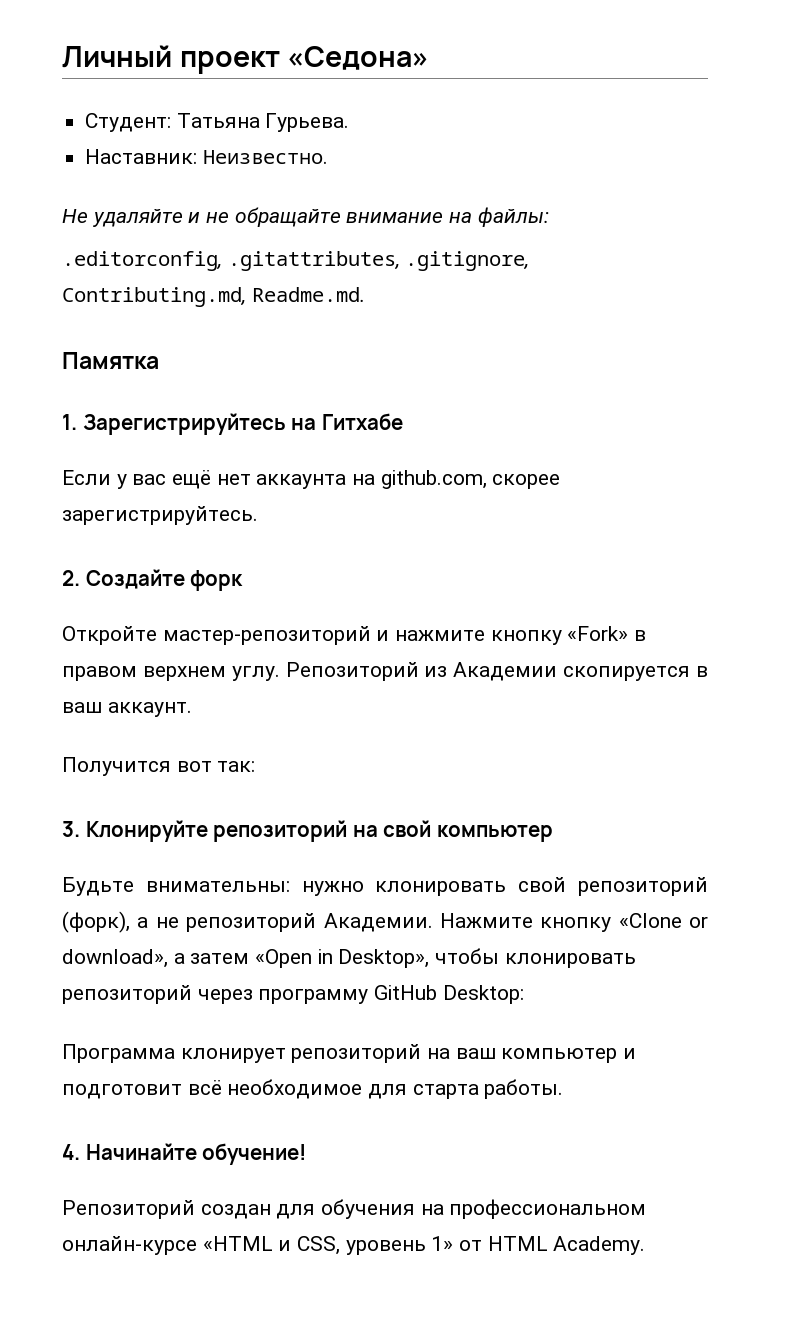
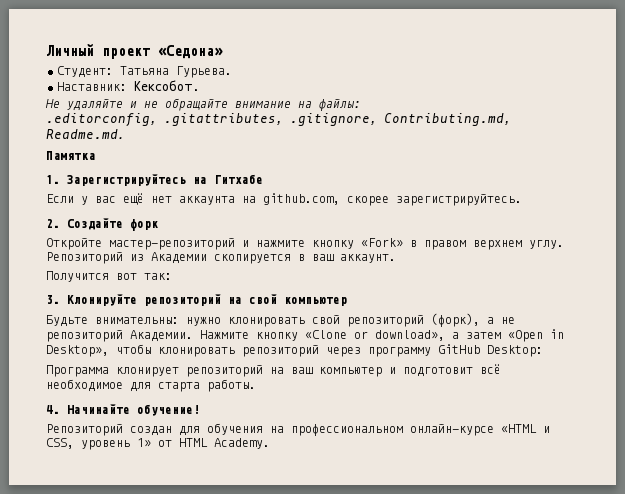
[202,150,328,164] Неизвестно. -> [134,80,200,91] Кексобот.

